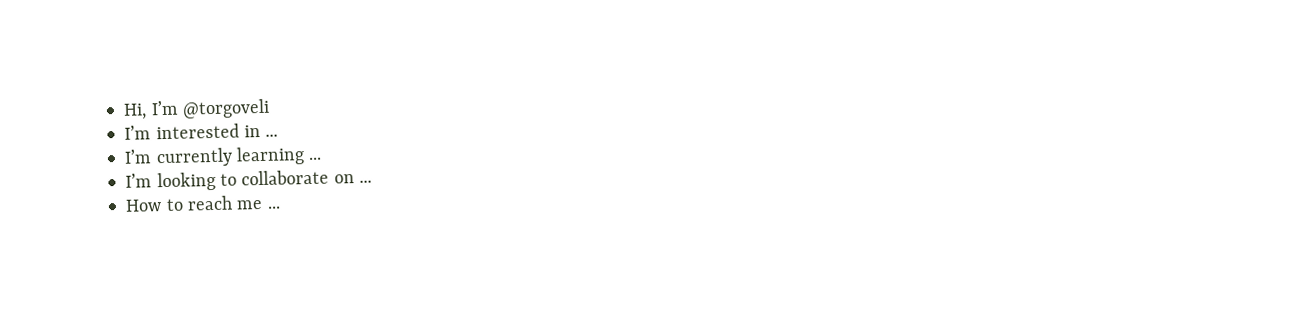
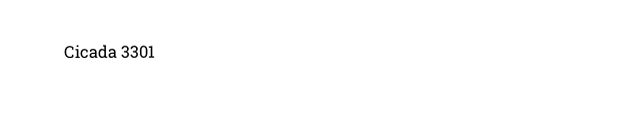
[123,98,270,120] [124,123,279,140] [124,146,323,168] [125,169,372,192] [125,195,281,212] Hi, I’m @torgoveli // I’m interested in ... // I’m currently learning ... // I’m looking to collaborate on ... // How to reach me ... -> [63,44,156,59] Сicada 3301

